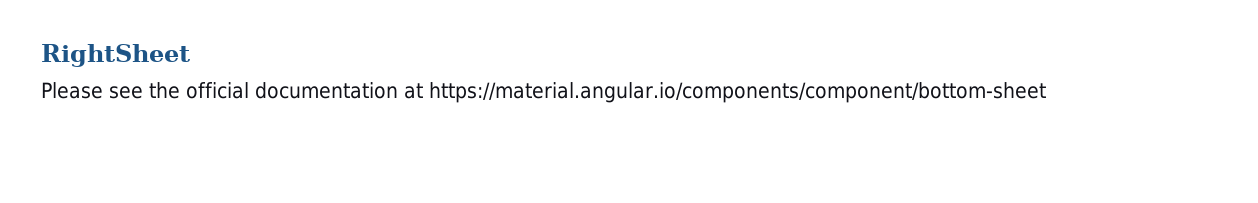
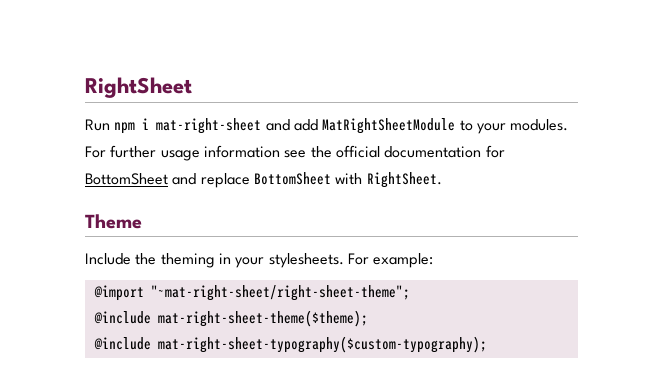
[41,82,1046,103] Please see the official documentation at https://material.angular.io/components/component/bottom-sheet -> [85,118,569,134] [85,145,505,161] [85,172,442,188] [85,214,142,229] [85,253,434,268] [93,285,410,301] [93,310,368,327] [93,336,487,353] Run npm i mat-right-sheet and add MatRightSheetModule to your modules. For further usage information see the official documentation for BottomSheet and replace BottomSheet with RightSheet. // Theme // Include the theming in your stylesheets. For example: // @import "~mat-right-sheet/right-sheet-theme"; // @include mat-right-sheet-theme($theme); // @include mat-right-sheet-typography($custom-typography);

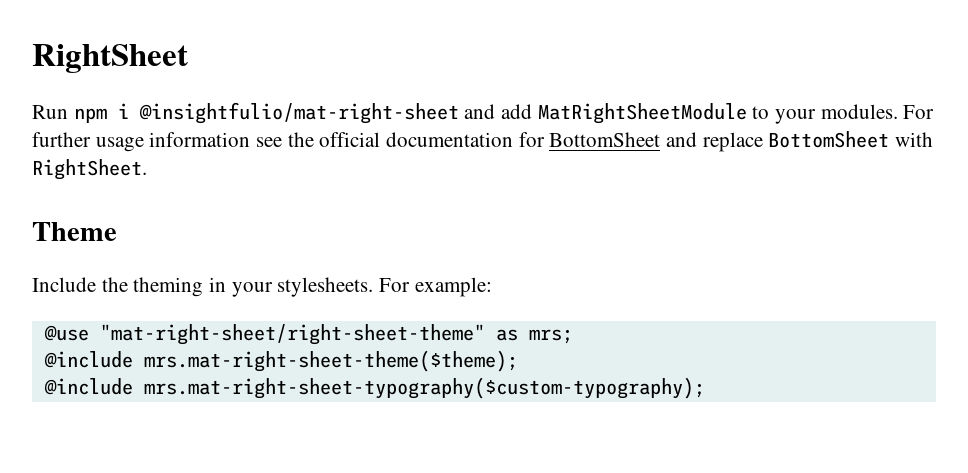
[156,118,262,134] mat-right-sheet -> [138,102,459,124] @insightfulio/mat-right-sheet
[93,285,410,301] [93,310,368,327] [93,336,487,353] @import "~mat-right-sheet/right-sheet-theme"; // @include mat-right-sheet-theme($theme); // @include mat-right-sheet-typography($custom-typography); -> [43,324,573,345] [43,350,518,372] [43,377,705,399] @use "mat-right-sheet/right-sheet-theme" as mrs; // @include mrs.mat-right-sheet-theme($theme); // @include mrs.mat-right-sheet-typography($custom-typography);

